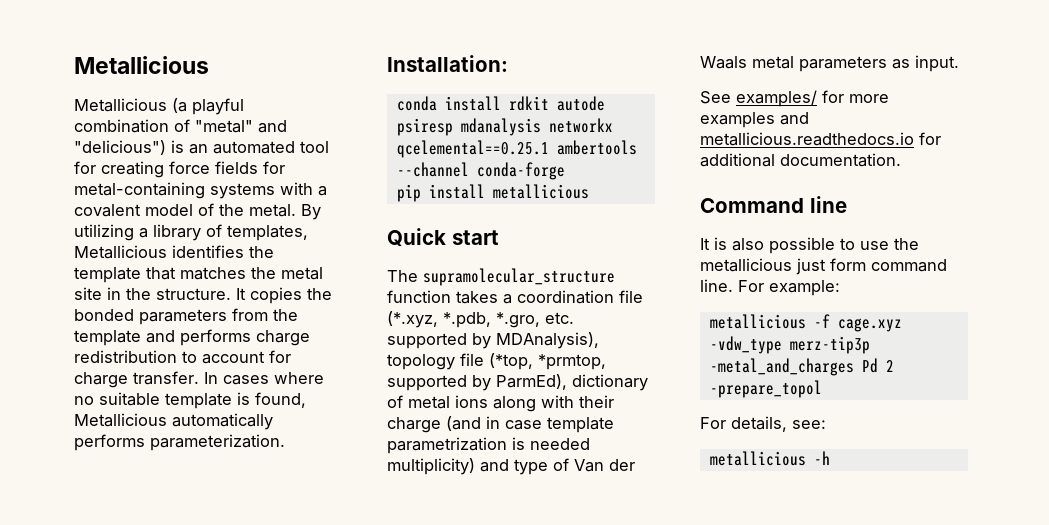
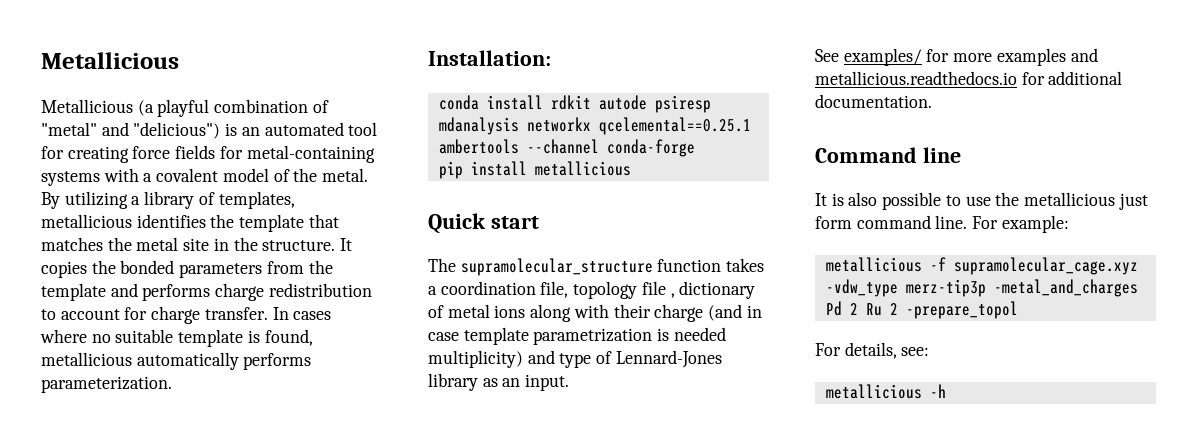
[74,245,167,259] Metallicious -> [41,214,132,228] metallicious
[74,413,167,427] Metallicious -> [41,352,132,366] metallicious
[619,290,643,303] [387,311,574,328] [387,332,599,349] [387,353,606,370] [387,374,567,391] file (*.xyz, *.pdb, *.gro, etc. supported by MDAnalysis), topology file (*top, *prmtop, supported by ParmEd), -> [540,281,675,299] file, topology file ,
[574,459,635,472] [700,56,910,72] Van der Waals metal parameters as -> [615,350,722,368] [428,373,521,391] Lennard-Jones library as an
[837,318,902,332] cage.xyz -> [953,257,1138,275] supramolecular_cage.xyz
(894, 366) none -> [865,303,898,316] Ru 2

